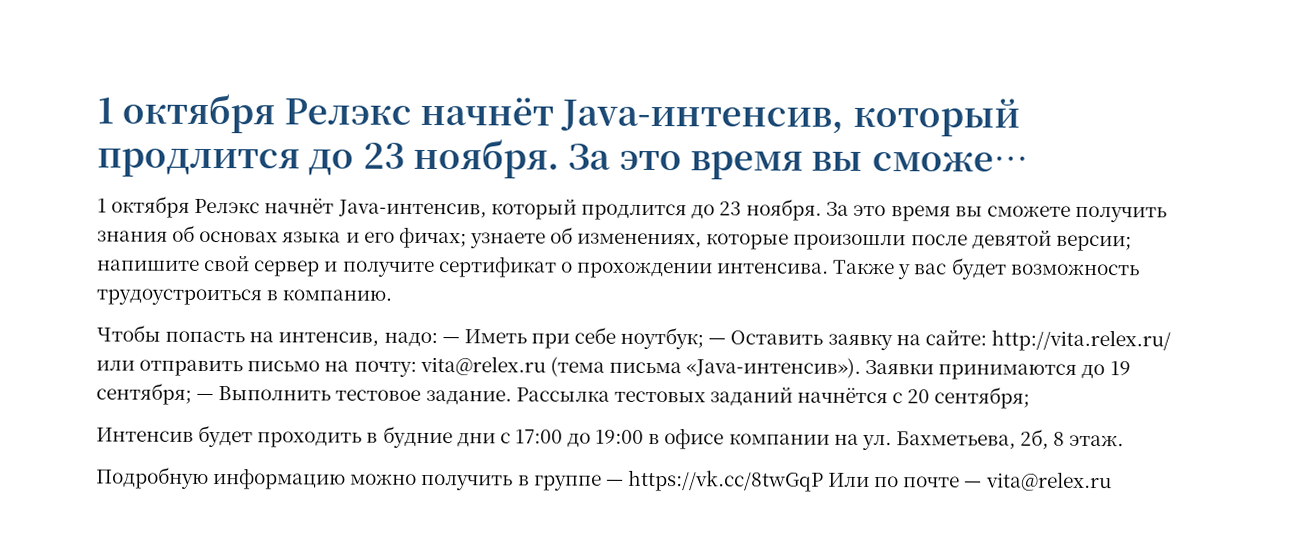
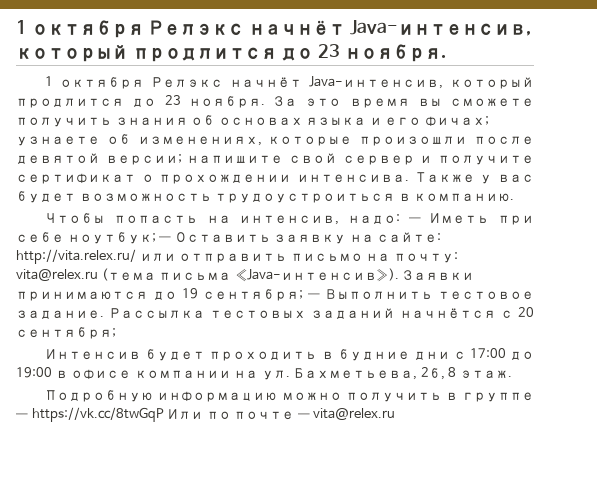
[568,143,1029,180] За это время вы сможе… -> (446, 53) none

